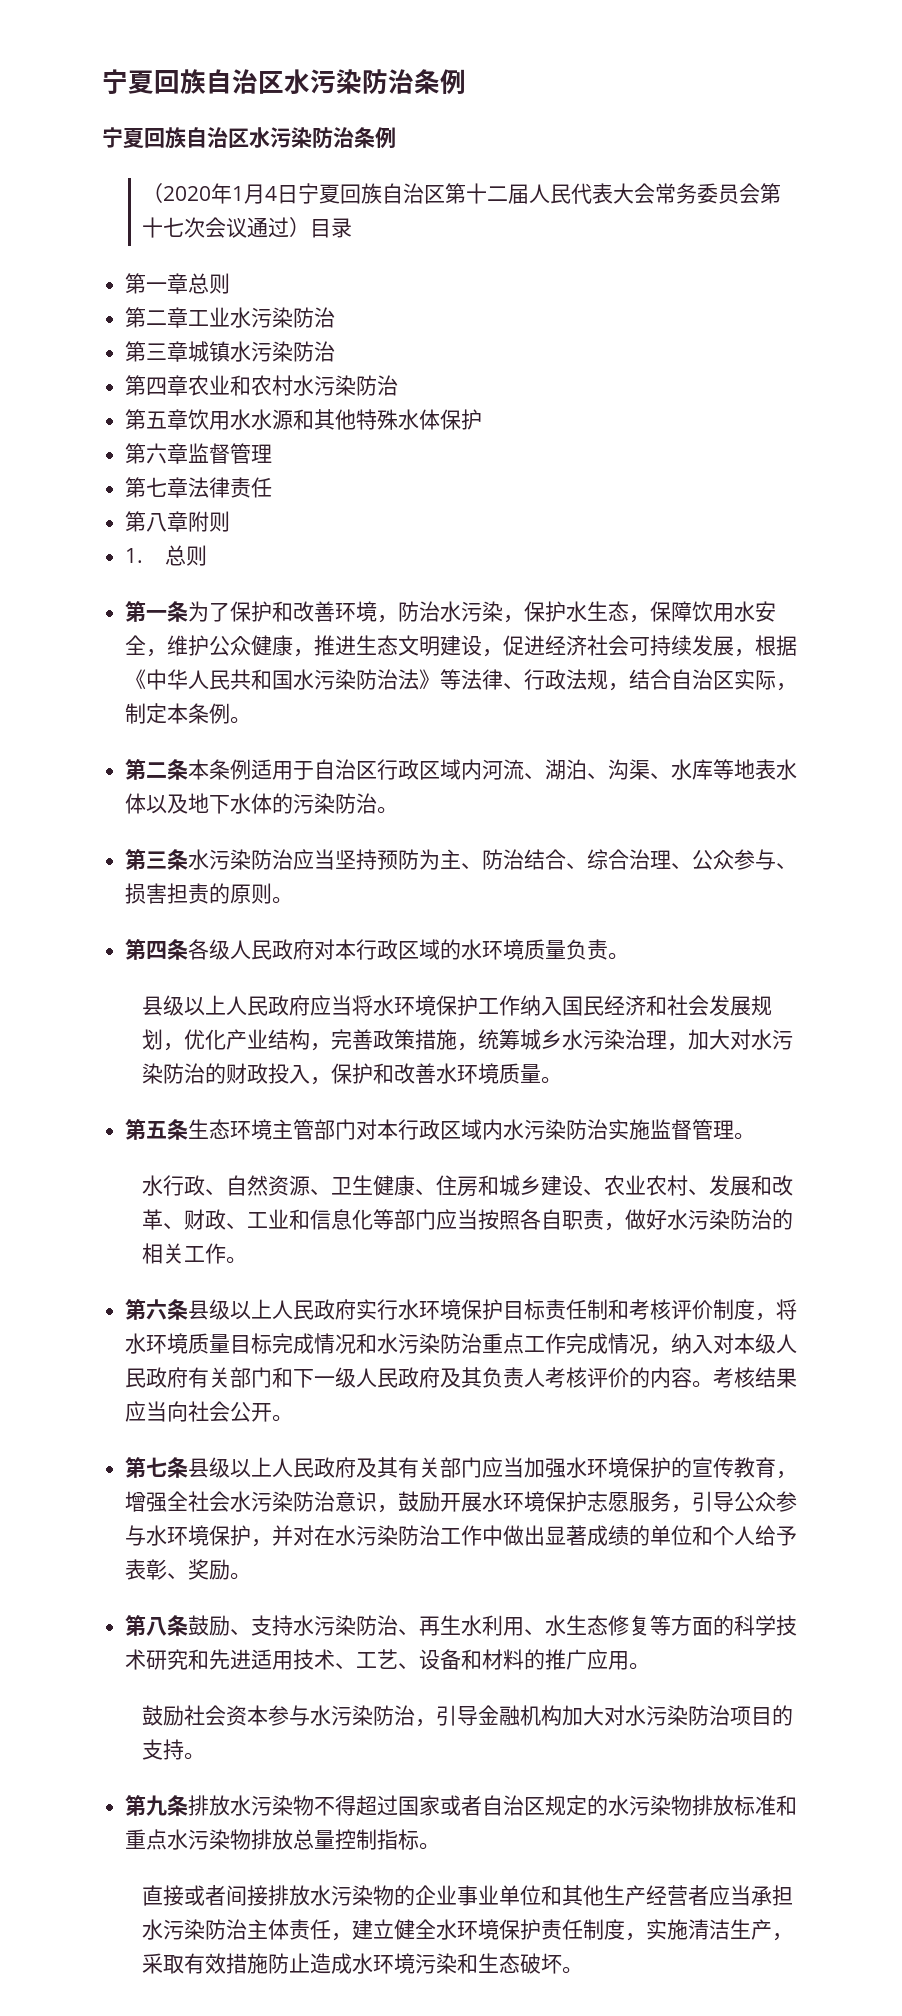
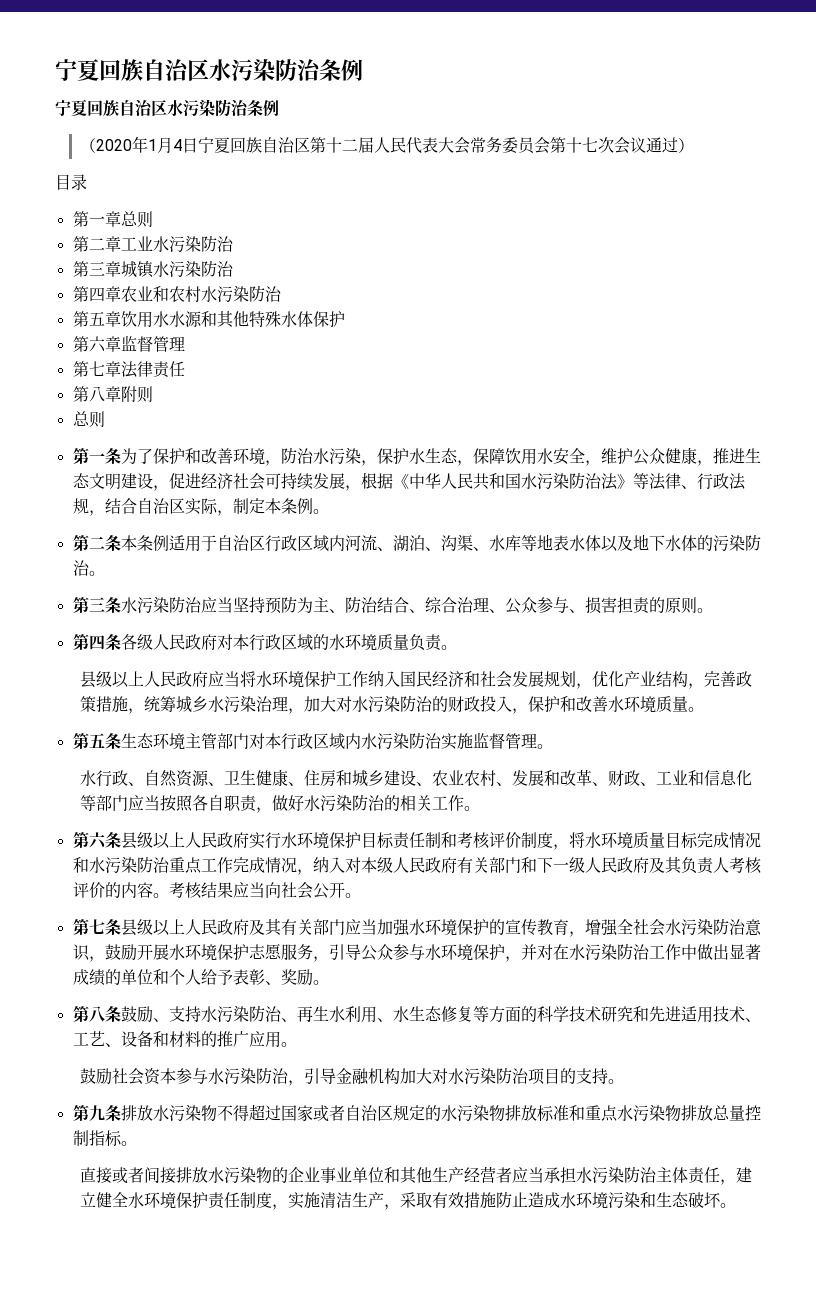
(311, 227) none -> (695, 145) //
[125,548,144,563] 1. -> (153, 394) none

